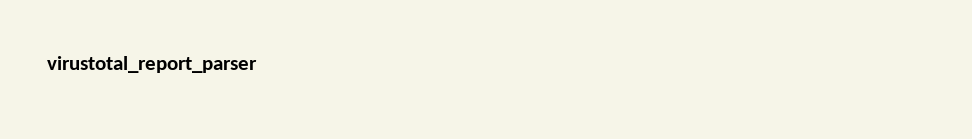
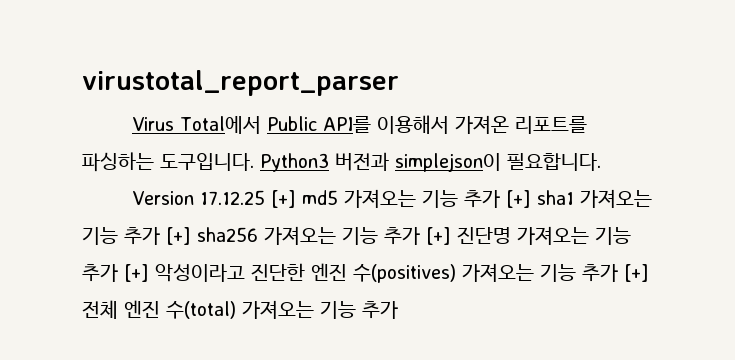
(257, 64) none -> [132,115,588,134] [82,152,601,172] [132,189,653,208] [82,226,631,245] [82,263,649,283] [82,300,398,319] // Virus Total에서 Public API를 이용해서 가져온 리포트를 파싱하는 도구입니다. Python3 버전과 simplejson이 필요합니다. // Version 17.12.25 [+] md5 가져오는 기능 추가 [+] sha1 가져오는 기능 추가 [+] sha256 가져오는 기능 추가 [+] 진단명 가져오는 기능 추가 [+] 악성이라고 진단한 엔진 수(positives) 가져오는 기능 추가 [+] 전체 엔진 수(total) 가져오는 기능 추가

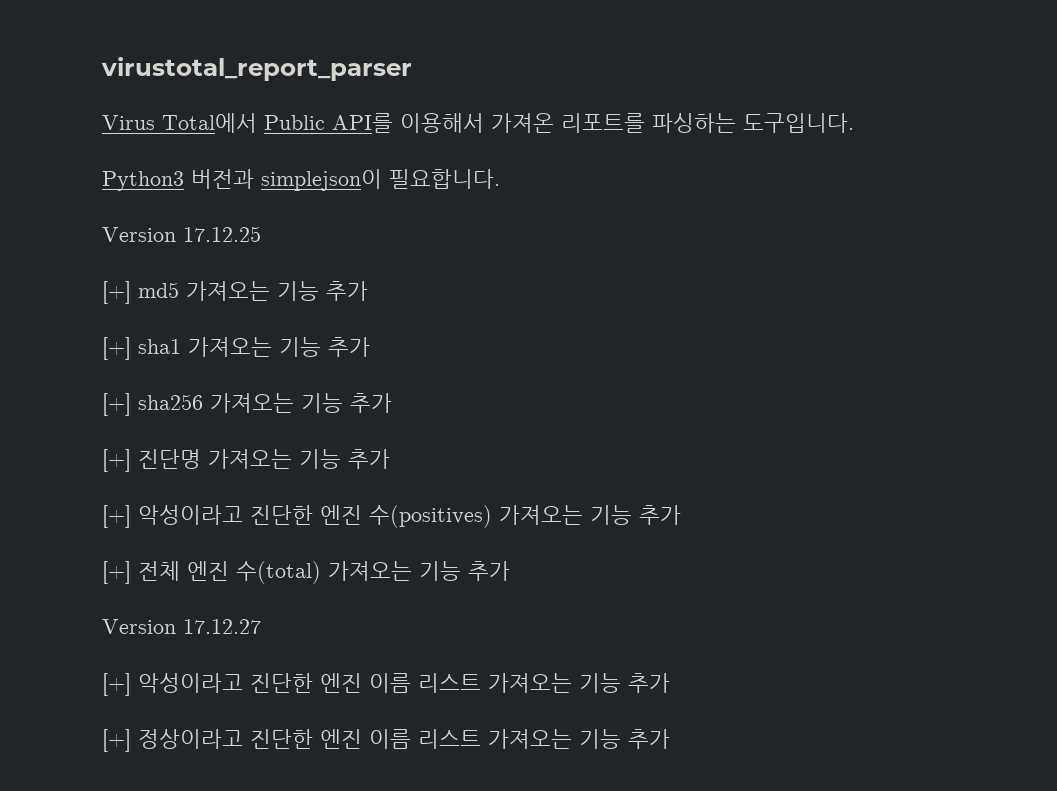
(254, 162) none -> (854, 123) //
(266, 197) none -> (261, 234) //
(501, 199) none -> (368, 291) //
(160, 236) none -> (370, 347) //
(420, 236) none -> (392, 403) //
(118, 273) none -> (390, 459) //
(618, 273) none -> (681, 515) //
(398, 310) none -> [102,619,261,634] [102,673,670,696] [102,729,670,752] // Version 17.12.27 // [+] 악성이라고 진단한 엔진 이름 리스트 가져오는 기능 추가 // [+] 정상이라고 진단한 엔진 이름 리스트 가져오는 기능 추가

